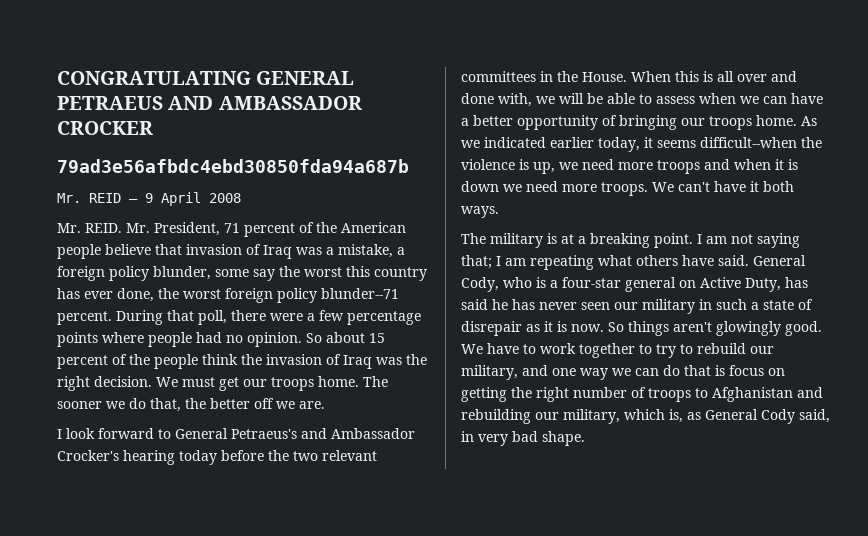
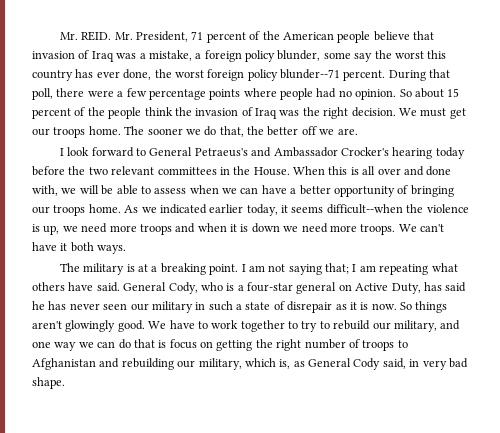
[57,71,355,85] [57,96,362,110] [57,121,153,135] [57,159,409,173] [57,192,241,206] CONGRATULATING GENERAL PETRAEUS AND AMBASSADOR CROCKER // 79ad3e56afbdc4ebd30850fda94a687b // Mr. REID — 9 April 2008 // -> (59, 36) none

